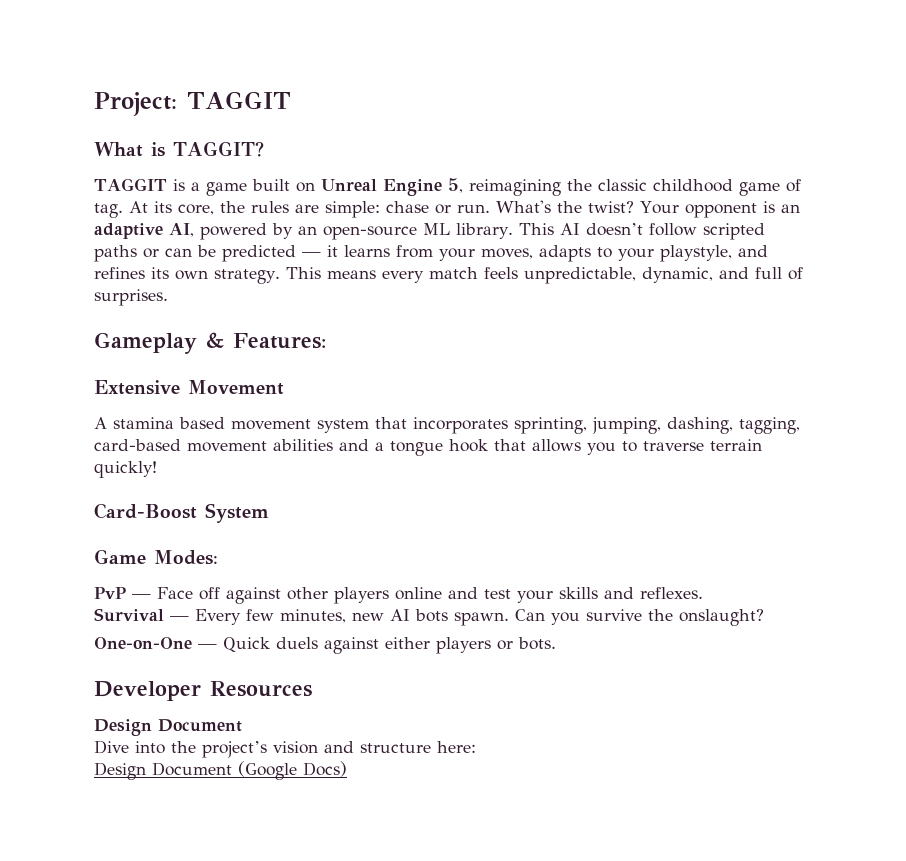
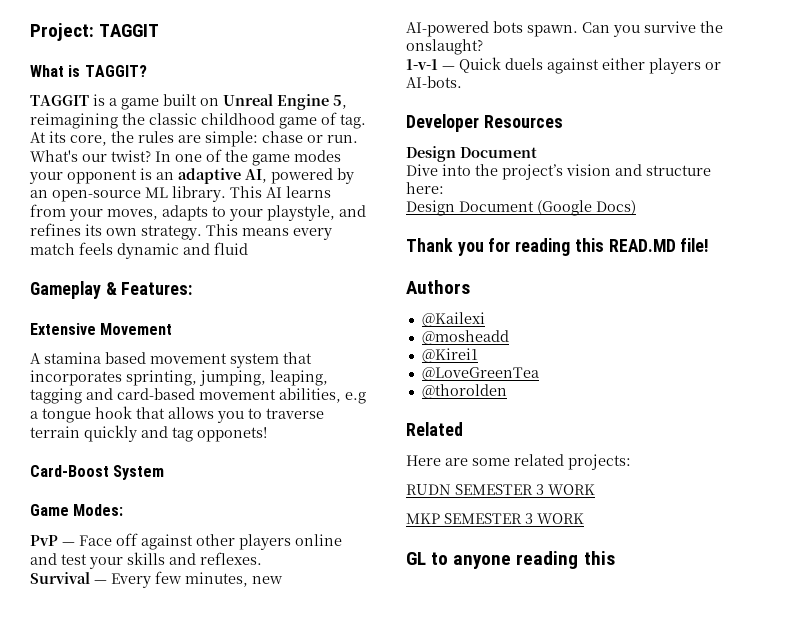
[557,201,679,214] the twist? Your -> [82,149,341,166] [29,172,63,184] our twist? In one of the game modes your
[585,223,765,240] [94,245,338,262] doesn’t follow scripted paths or can be predicted — it -> (282, 192) none
[523,267,803,284] [94,289,168,306] unpredictable, dynamic, and full of surprises. -> [117,242,248,259] dynamic and fluid
[667,417,800,434] [94,439,369,452] dashing, tagging, card-based movement abilities and -> [270,370,328,386] [30,388,366,404] leaping, tagging and card-based movement abilities, e.g
[94,461,157,478] quickly! -> [84,425,267,442] quickly and tag opponets!
[390,609,410,621] AI -> [406,21,489,37] AI-powered
[94,637,192,649] One-on-One -> [406,59,438,70] 1-v-1
[518,637,556,650] bots. -> [406,76,462,88] AI-bots.
(347, 769) none -> [406,238,710,256] [406,280,470,294] [421,312,485,327] [421,330,509,345] [421,348,478,363] [421,367,539,381] [421,384,507,399] [406,422,463,436] [406,454,631,470] [406,484,595,495] [406,513,584,524] [406,551,615,569] // Thank you for reading this READ.MD file! // Authors // @Kailexi // @mosheadd // @Kirei1 // @LoveGreenTea // @thorolden // Related // Here are some related projects: // RUDN SEMESTER 3 WORK // MKP SEMESTER 3 WORK // GL to anyone reading this

